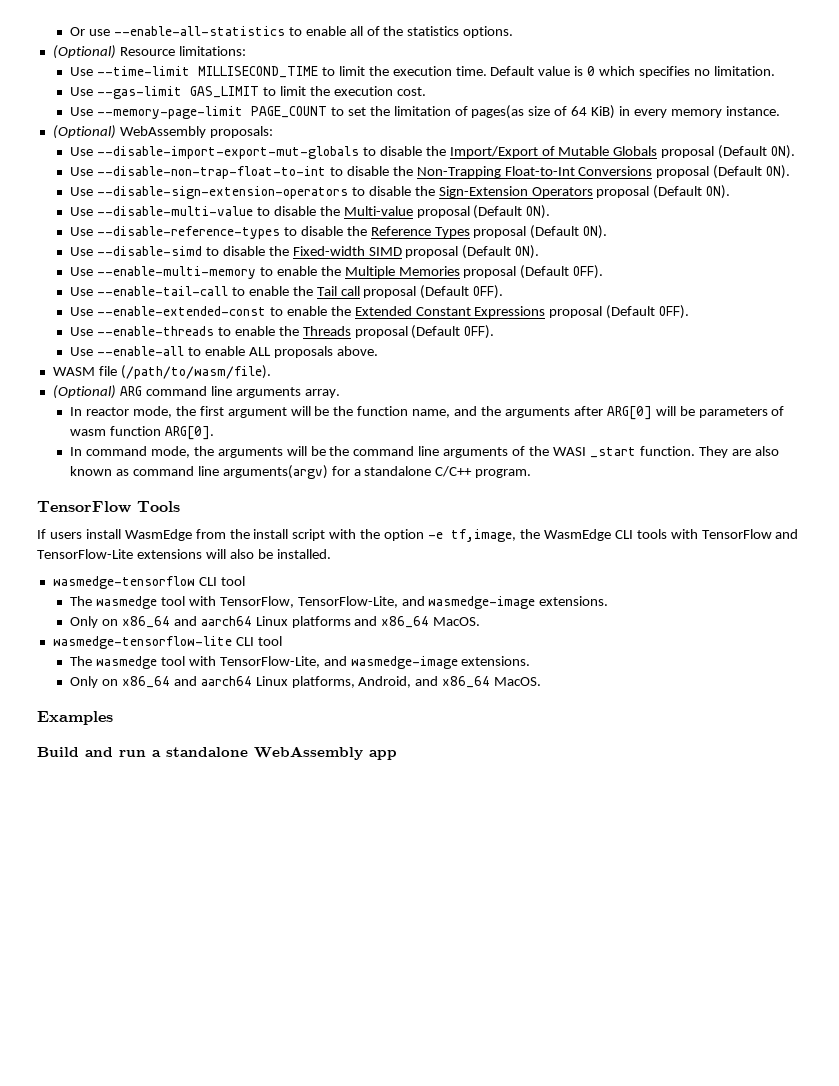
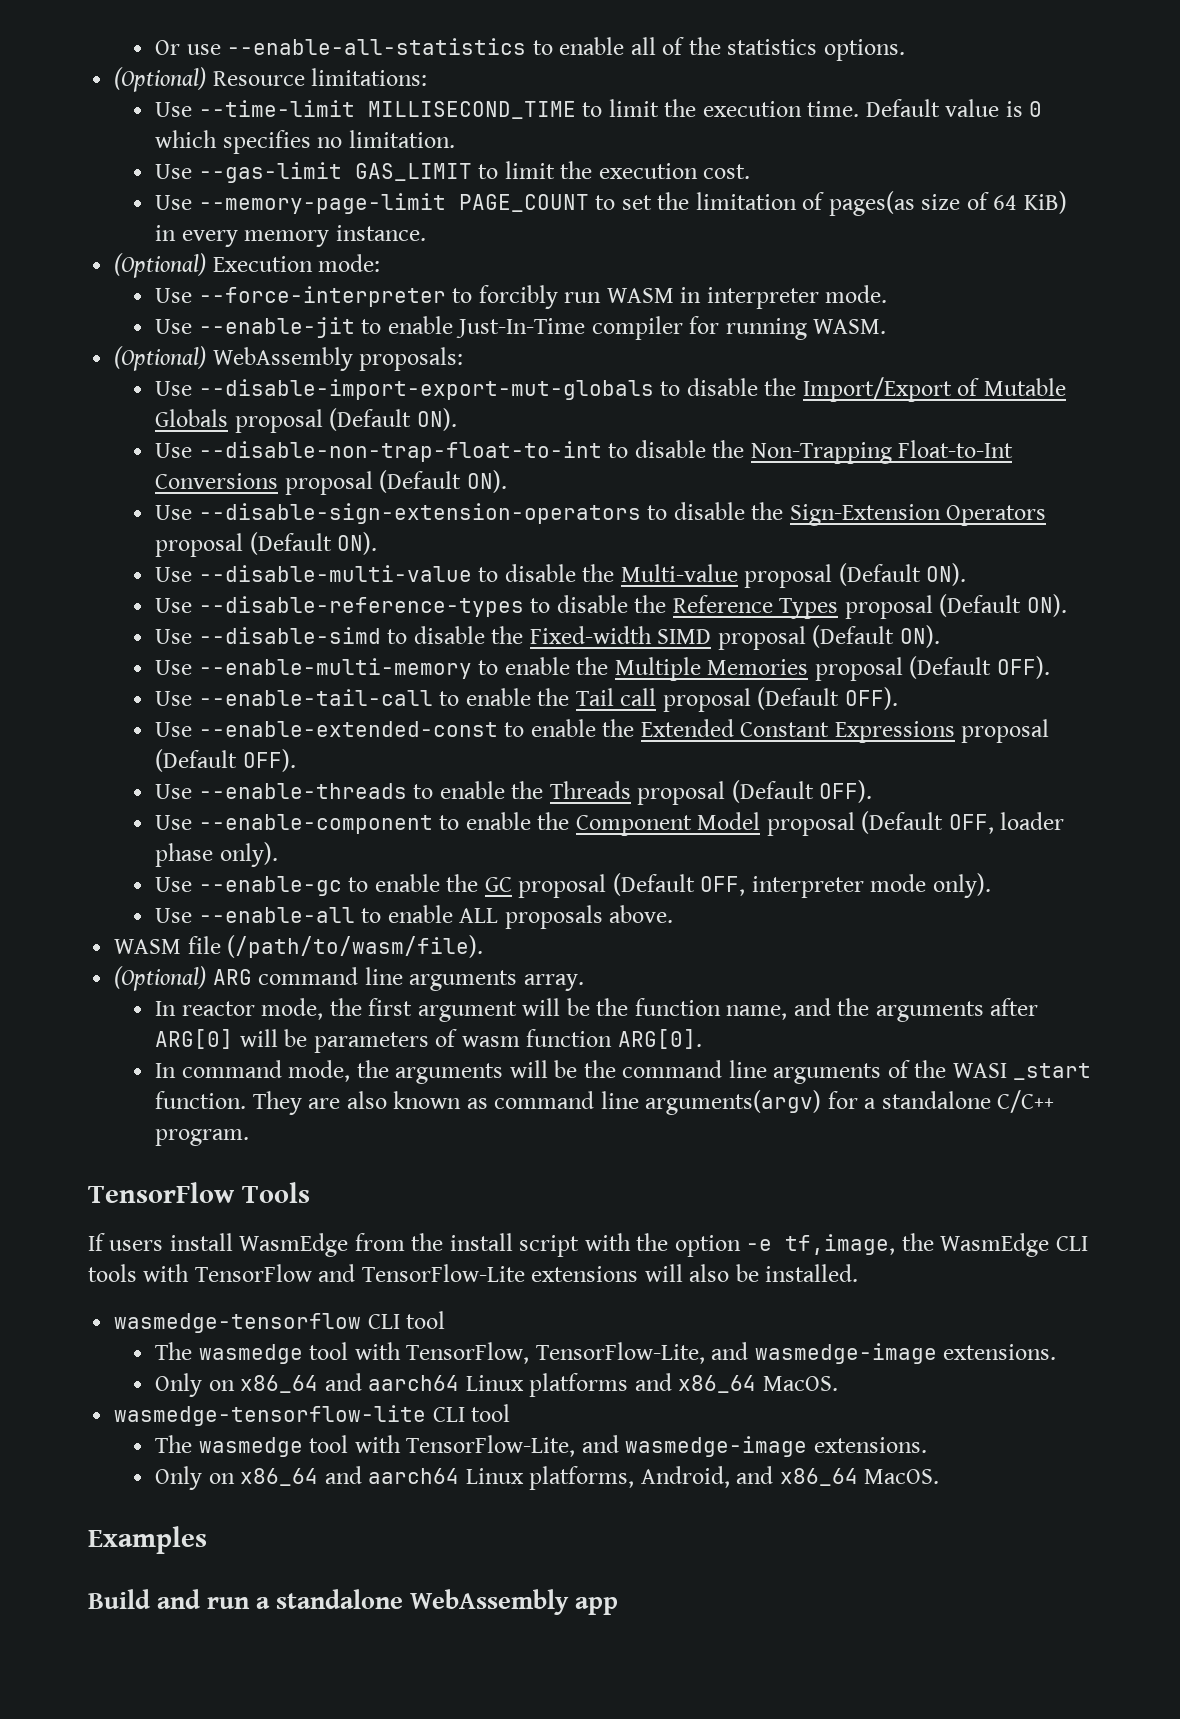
(780, 111) none -> [114,253,381,278] [155,285,888,309] [155,316,887,340] // (Optional) Execution mode: // Use --force-interpreter to forcibly run WASM in interpreter mode. // Use --enable-jit to enable Just-In-Time compiler for running WASM.
(495, 332) none -> [155,811,1065,836] [155,842,278,867] [155,873,991,898] // Use --enable-component to enable the Component Model proposal (Default OFF, loader phase only). // Use --enable-gc to enable the GC proposal (Default OFF, interpreter mode only).

